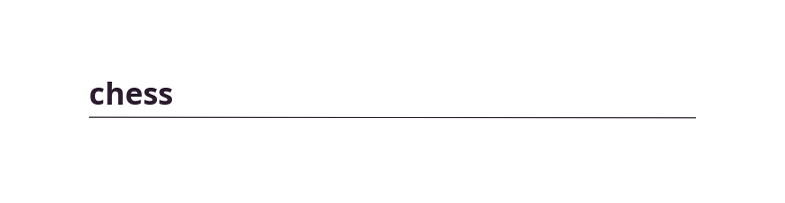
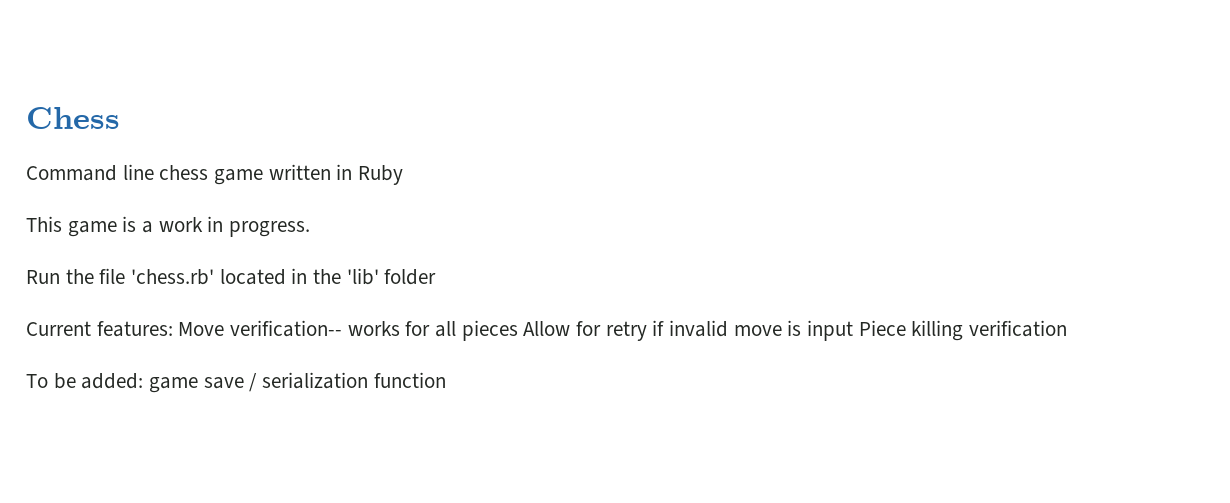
[88,81,174,105] chess -> [26,107,120,129] [26,164,404,185] [26,216,311,237] [26,268,437,285] [26,320,1068,341] [26,372,446,393] Chess // Command line chess game written in Ruby // This game is a work in progress. // Run the file 'chess.rb' located in the 'lib' folder // Current features: Move verification-- works for all pieces Allow for retry if invalid move is input Piece killing verification // To be added: game save / serialization function

